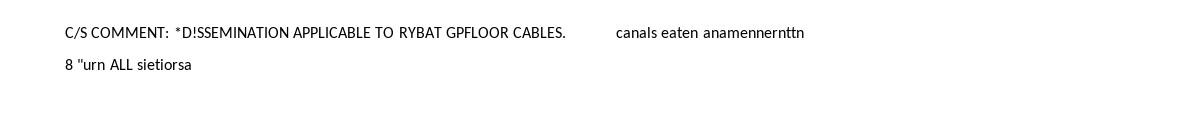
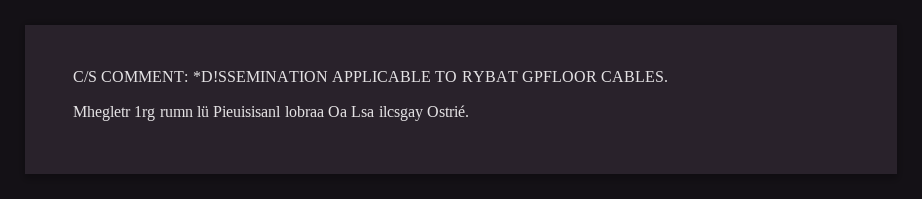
[65,59,192,70] [616,27,804,38] 8 "urn ALL sietiorsa // canals eaten anamennernttn -> [73,105,469,121] Mhegletr 1rg rumn lü Pieuisisanl lobraa Oa Lsa ilcsgay Ostrié.

